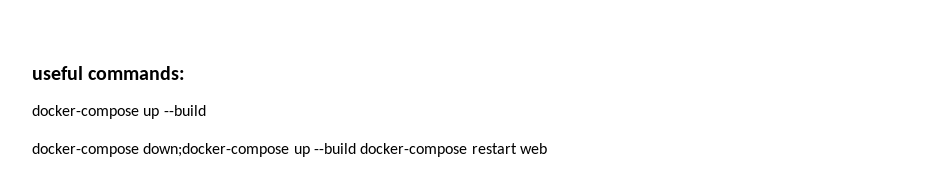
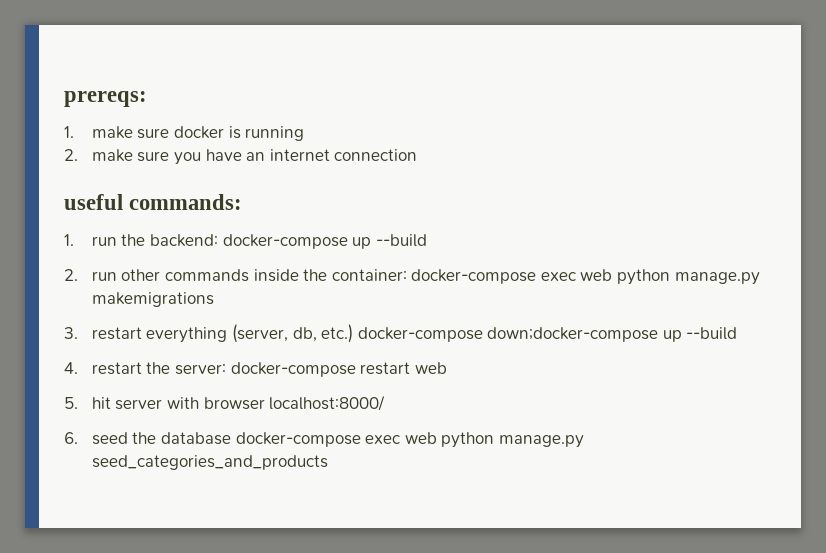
[32,66,186,80] [32,105,206,119] useful commands: // docker-compose up --build // -> [64,91,147,107] [64,126,305,141] [64,149,418,165] [64,194,243,210] [64,234,427,249] [64,269,760,285] [91,292,214,307] [64,324,354,343] prereqs: // 1. make sure docker is running // 2. make sure you have an internet connection // useful commands: // 1. run the backend: docker-compose up --build // 2. run other commands inside the container: docker-compose exec web python manage.py makemigrations // 3. restart everything (server, db, etc.)
(356, 148) none -> [64,362,226,375] // 4. restart the server:
(547, 148) none -> [64,395,386,411] [64,432,584,448] [91,455,328,470] // 5. hit server with browser localhost:8000/ // 6. seed the database docker-compose exec web python manage.py seed_categories_and_products

